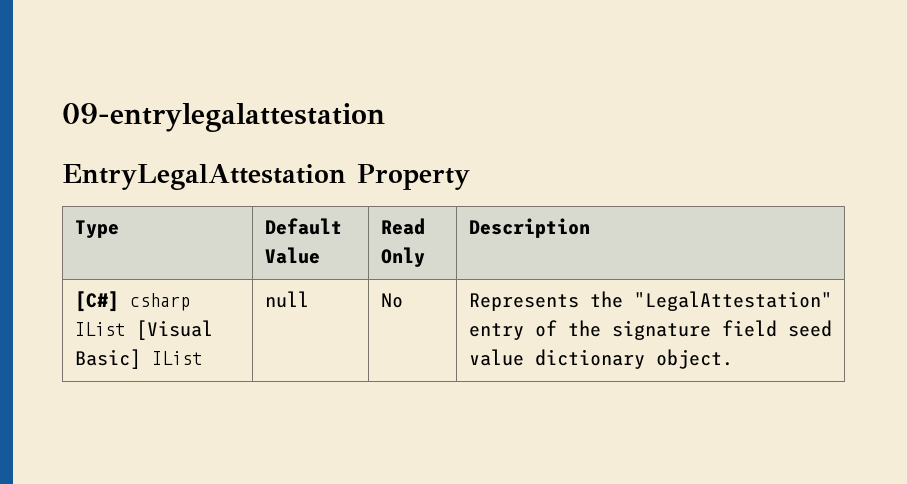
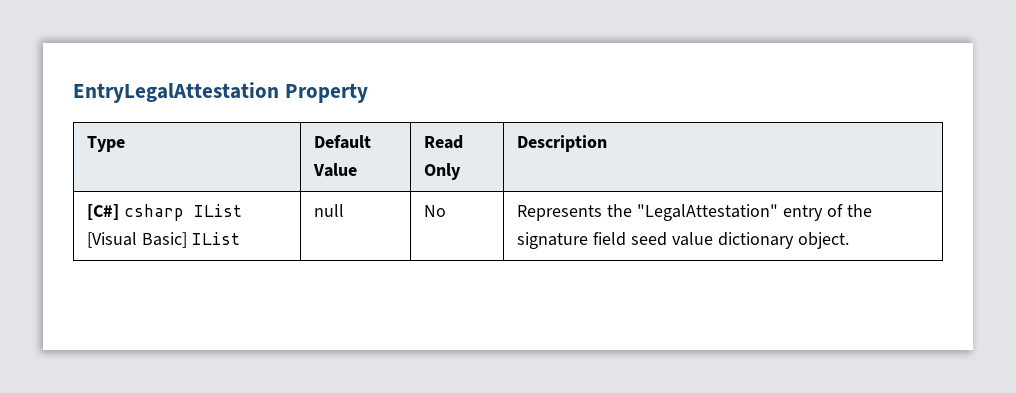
[62,103,385,132] 09-entrylegalattestation // -> (73, 92) none

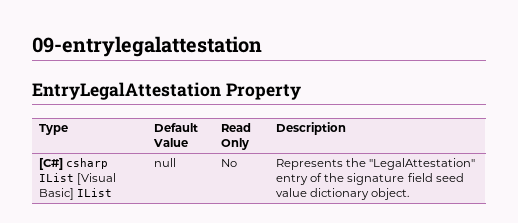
(73, 92) none -> [32,36,262,57] 09-entrylegalattestation //

